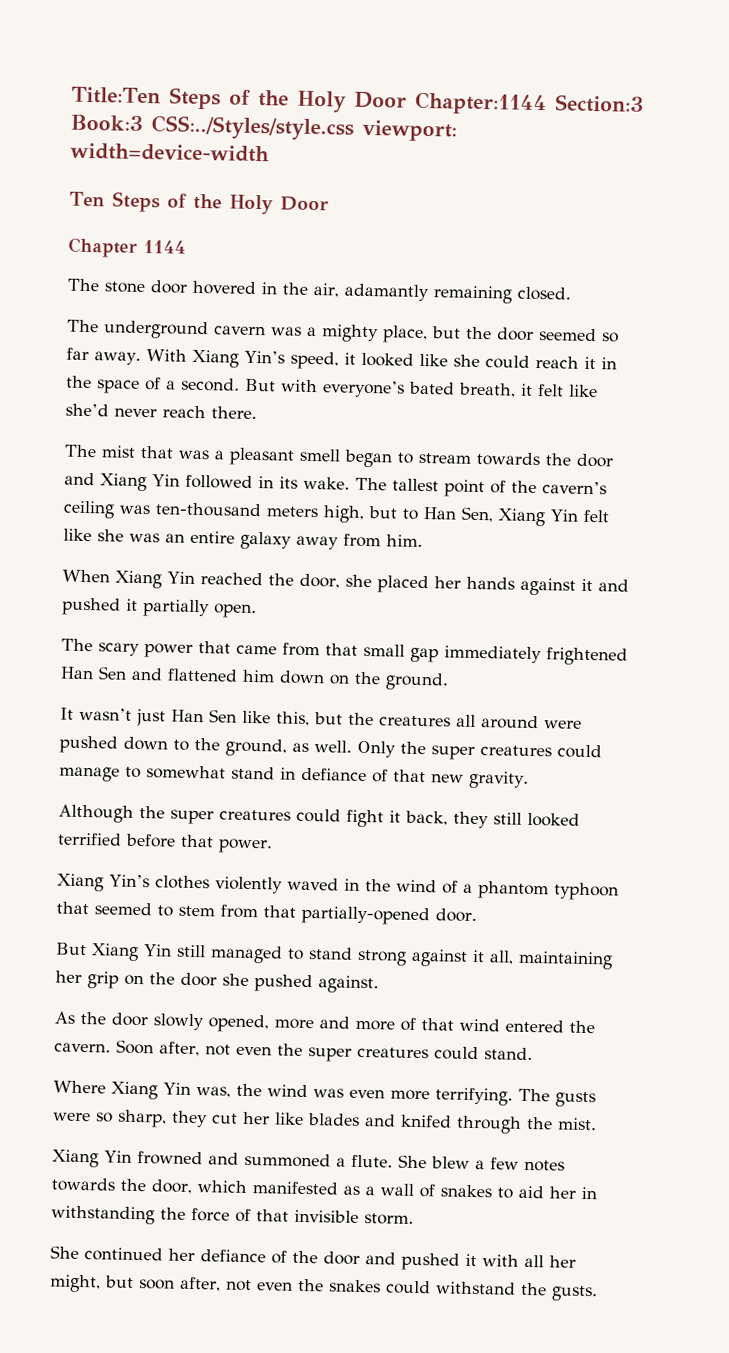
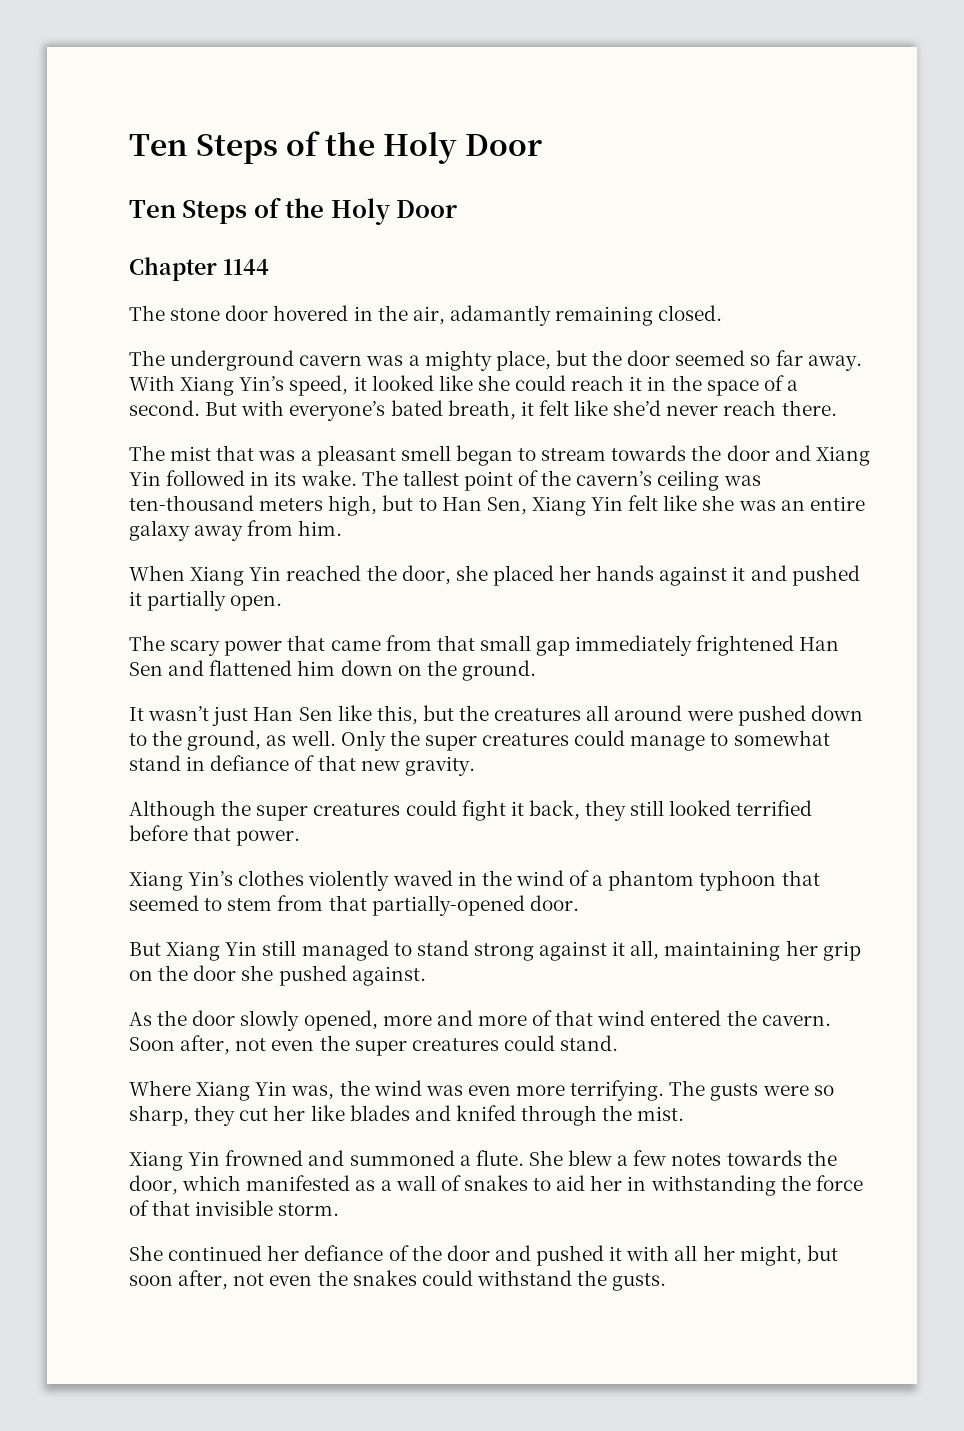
[71,86,644,116] [70,114,457,142] [70,142,270,163] Title:Ten Steps of the Holy Door Chapter:1144 Section:3 Book:3 CSS:../Styles/style.css viewport: width=device-width -> [129,131,542,164] Ten Steps of the Holy Door

